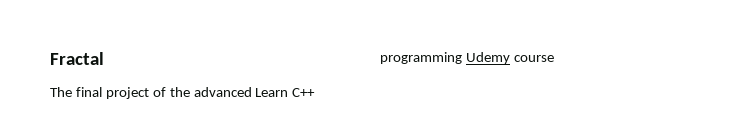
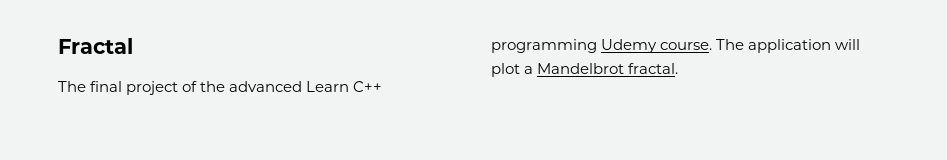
[513,55,554,62] course -> [660,39,861,53] [491,63,679,77] course. The application will plot a Mandelbrot fractal.

